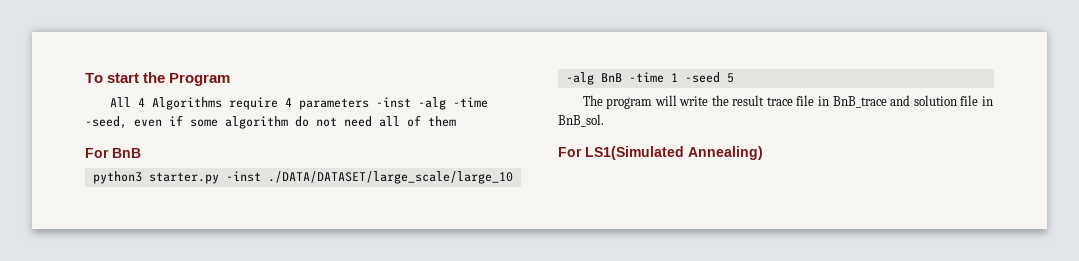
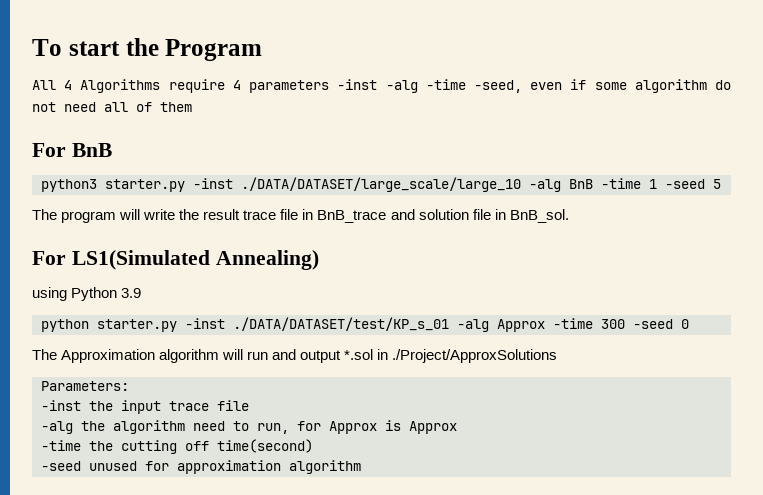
(763, 153) none -> [32,287,142,301] [41,317,689,332] [32,349,558,363] [41,381,129,391] [41,400,249,414] [41,420,457,434] [41,439,313,454] [41,460,361,474] // using Python 3.9 // python starter.py -inst ./DATA/DATASET/test/KP_s_01 -alg Approx -time 300 -seed 0 // The Approximation algorithm will run and output *.sol in ./Project/ApproxSolutions // Parameters: // -inst the input trace file // -alg the algorithm need to run, for Approx is Approx // -time the cutting off time(second) // -seed unused for approximation algorithm

